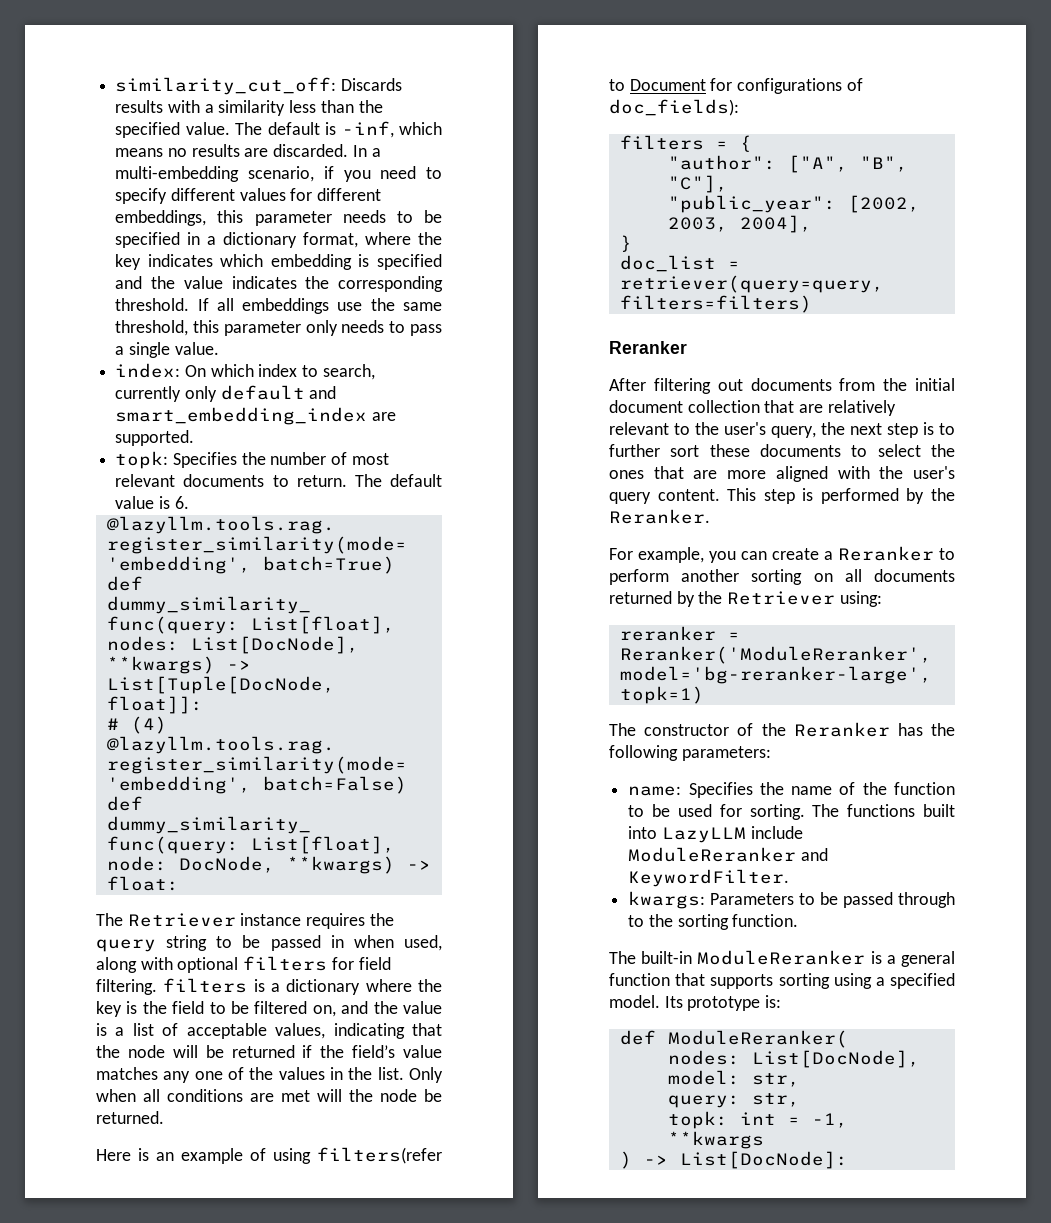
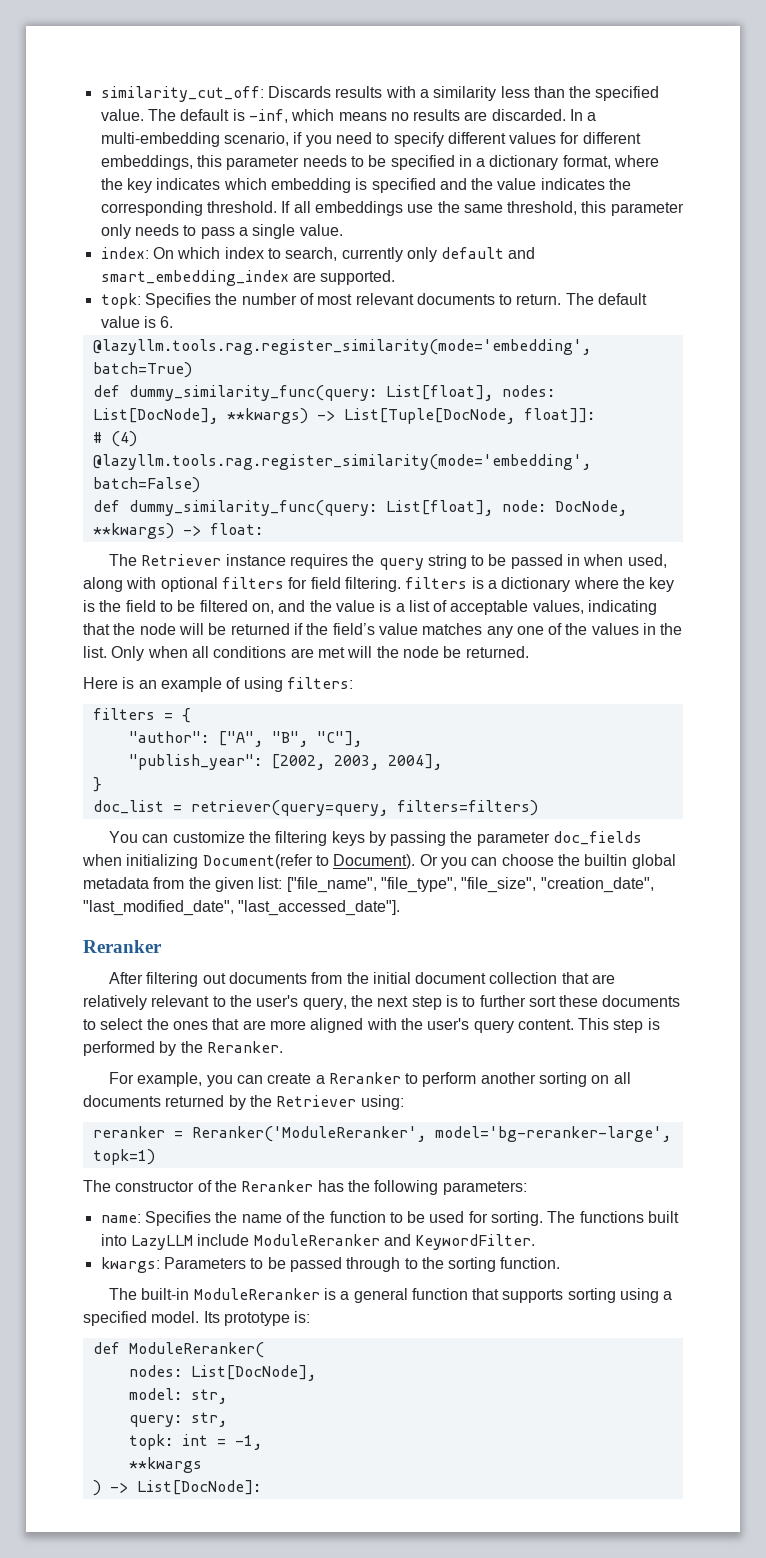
[317,1147,442,1164] [609,78,863,94] [609,99,739,116] filters(refer to Document for configurations of doc_fields): -> [286,677,353,689] filters:
[667,195,836,213] "public_year": -> [128,754,262,770] "publish_year":
(812, 304) none -> [108,831,643,846] [82,854,676,869] [83,877,654,893] [83,900,401,916] // You can customize the filtering keys by passing the parameter doc_fields when initializing Document(refer to Document). Or you can choose the builtin global metadata from the given list: ["file_name", "file_type", "file_size", "creation_date", "last_modified_date", "last_accessed_date"].

